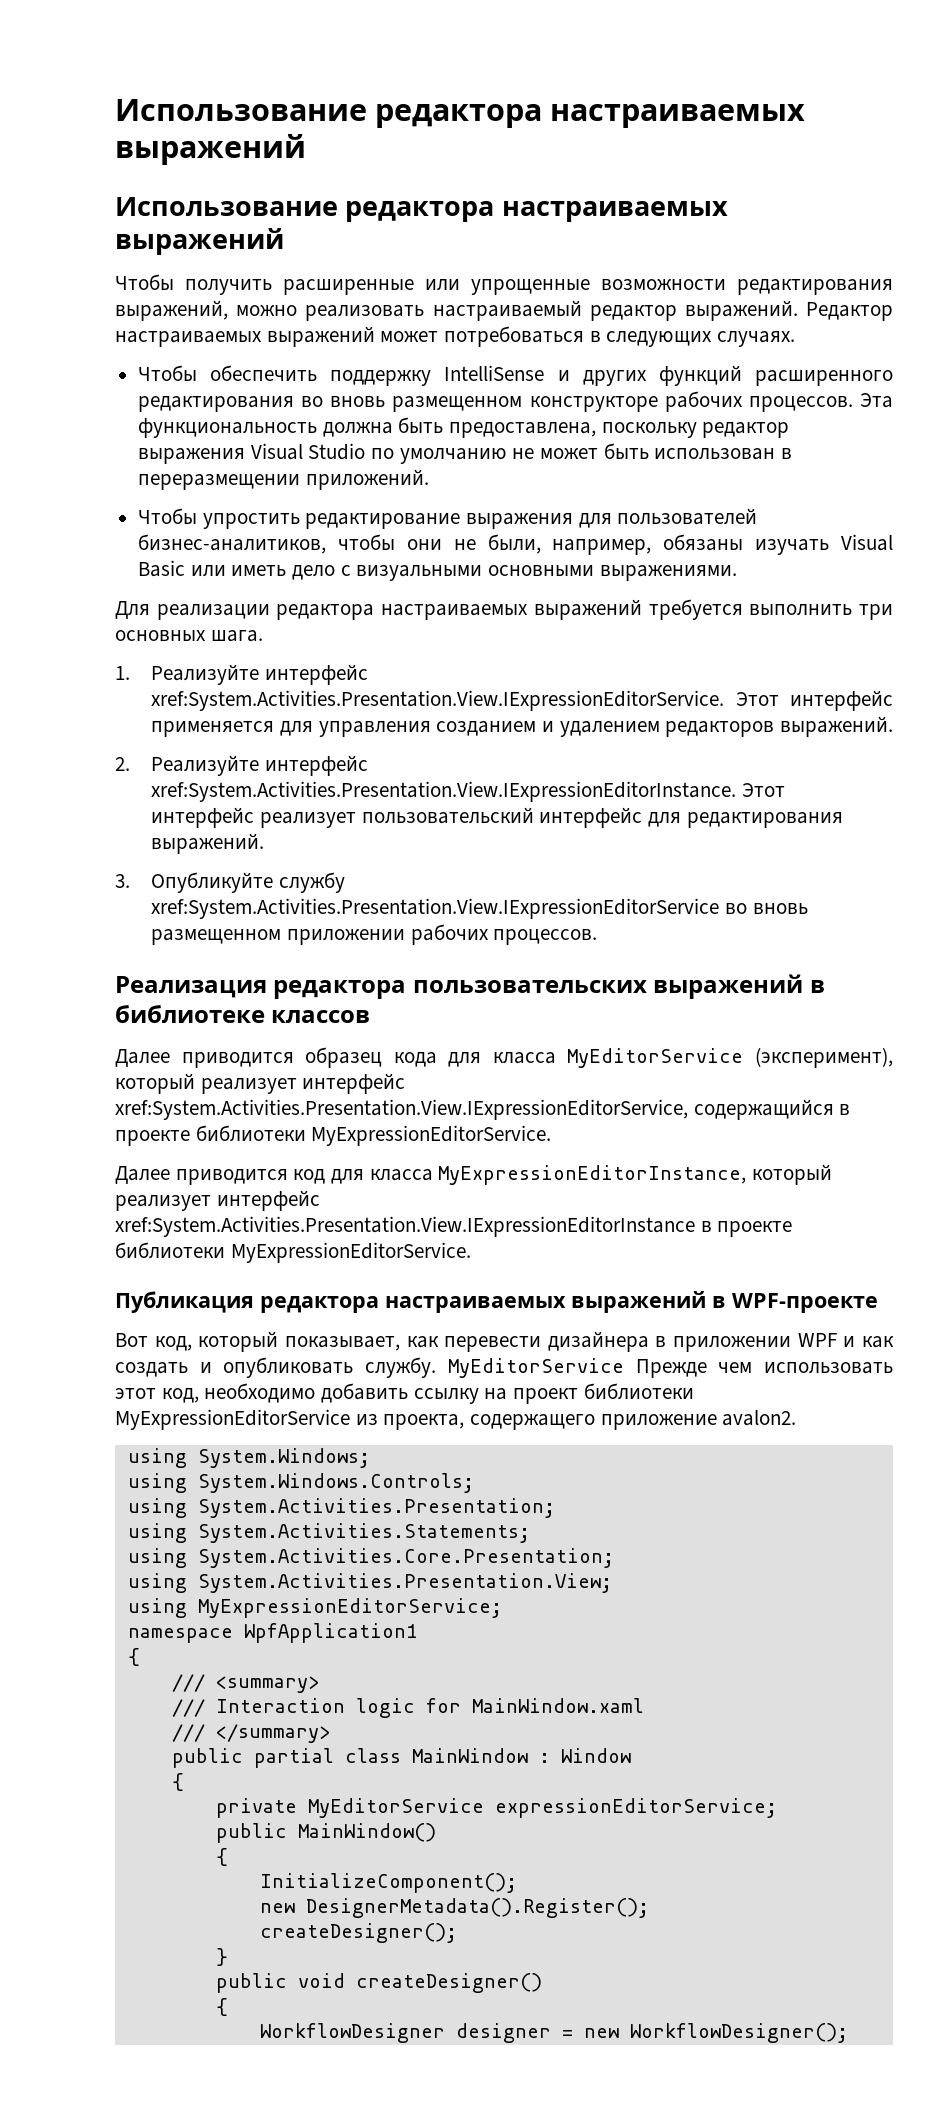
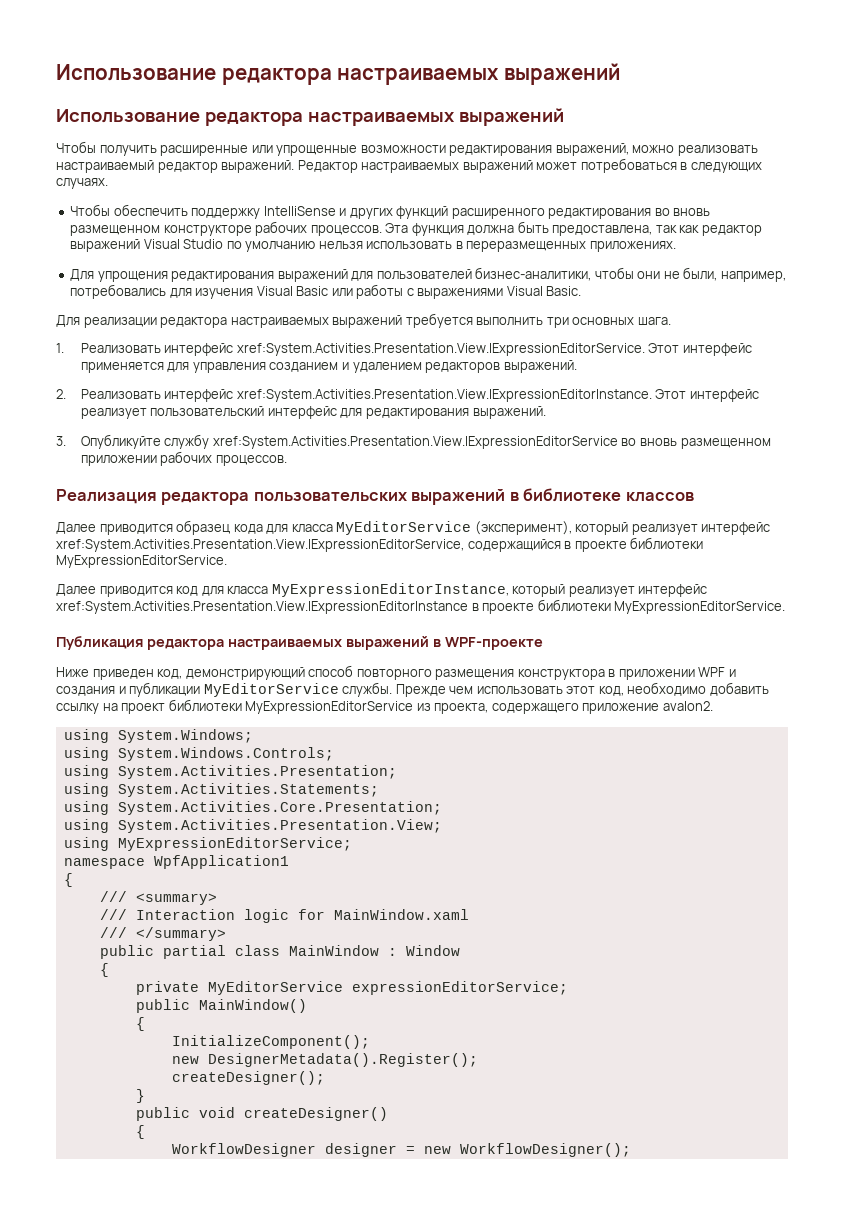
[138,418,318,438] функциональность -> [411,223,464,236] функция
[601,422,790,438] [138,443,793,464] [138,469,429,490] [138,508,574,529] поскольку редактор выражения Visual Studio по умолчанию не может быть использован в переразмещении приложений. // Чтобы упростить редактирование выражения -> [655,225,762,236] [70,239,676,252] [70,269,348,282] так как редактор выражений Visual Studio по умолчанию нельзя использовать в переразмещенных приложениях. // Для упрощения редактирования выражений
[138,534,327,554] бизнес-аналитиков, -> [475,267,592,281] бизнес-аналитики,
[663,534,893,555] [138,560,737,581] обязаны изучать Visual Basic или иметь дело с визуальными основными выражениями. -> [70,284,582,299] потребовались для изучения Visual Basic или работы с выражениями Visual Basic.
[151,664,260,685] Реализуйте -> [80,343,161,354] Реализовать
[151,755,260,776] Реализуйте -> [80,389,161,400] Реализовать
[115,1331,894,1352] [115,1357,624,1378] Вот код, который показывает, как перевести дизайнера в приложении WPF и как создать и опубликовать службу. MyEditorService -> [56,665,736,680] [56,682,393,697] Ниже приведен код, демонстрирующий способ повторного размещения конструктора в приложении WPF и создания и публикации MyEditorService службы.

